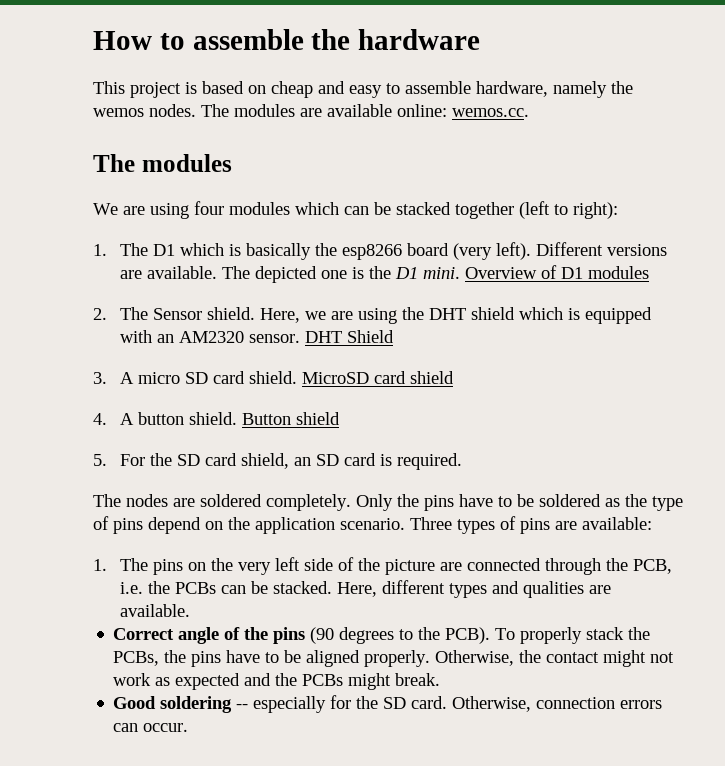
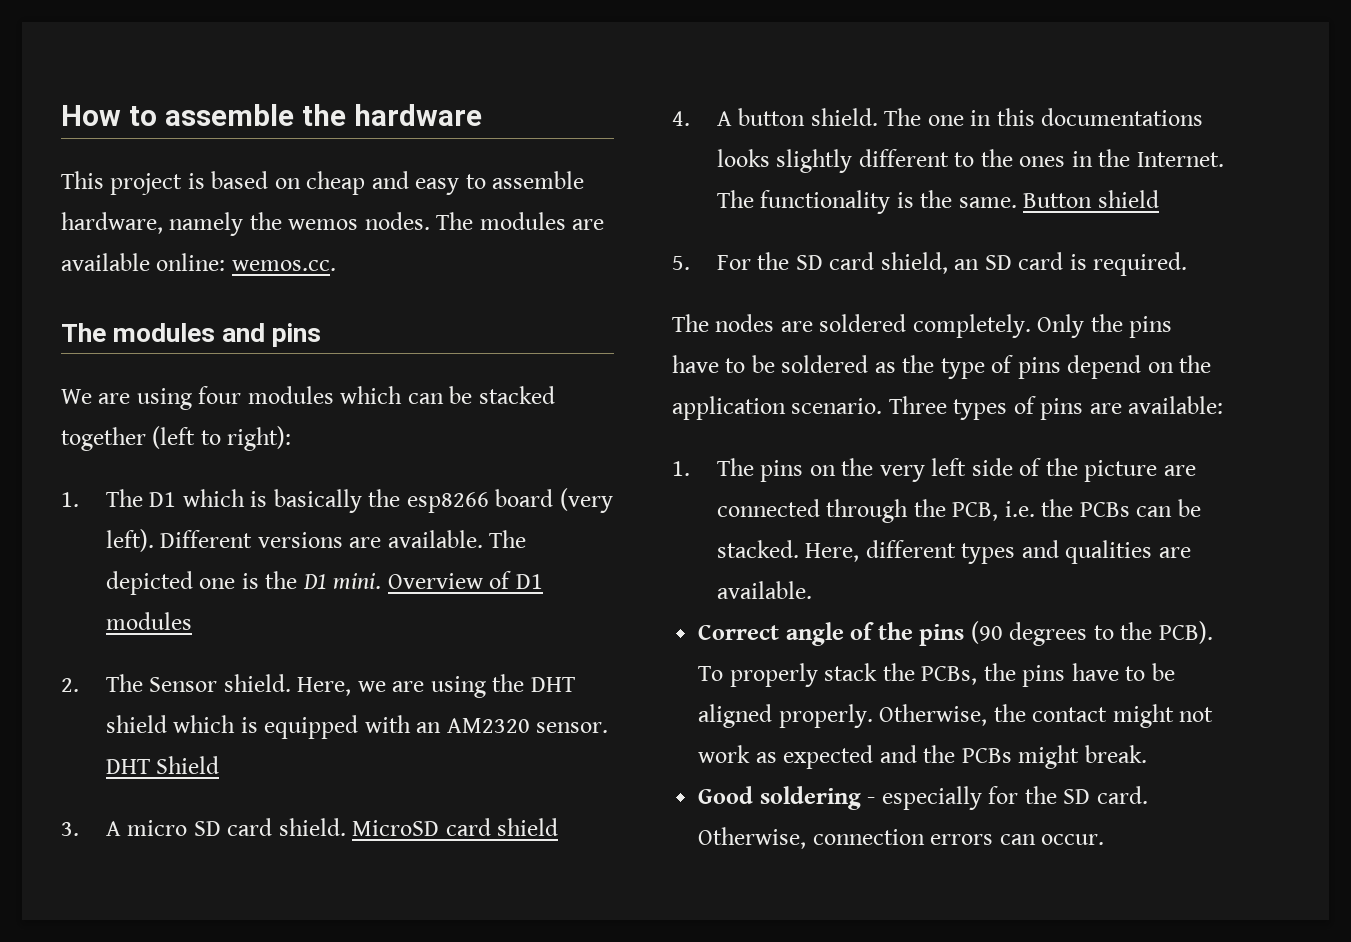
(232, 163) none -> [222,323,322,347] and pins
(237, 418) none -> [884,108,1204,126] [716,149,1224,173] [716,190,1017,214] The one in this documentations looks slightly different to the ones in the Internet. The functionality is the same.
[236,704,249,709] -- -> [867,797,876,804] -

